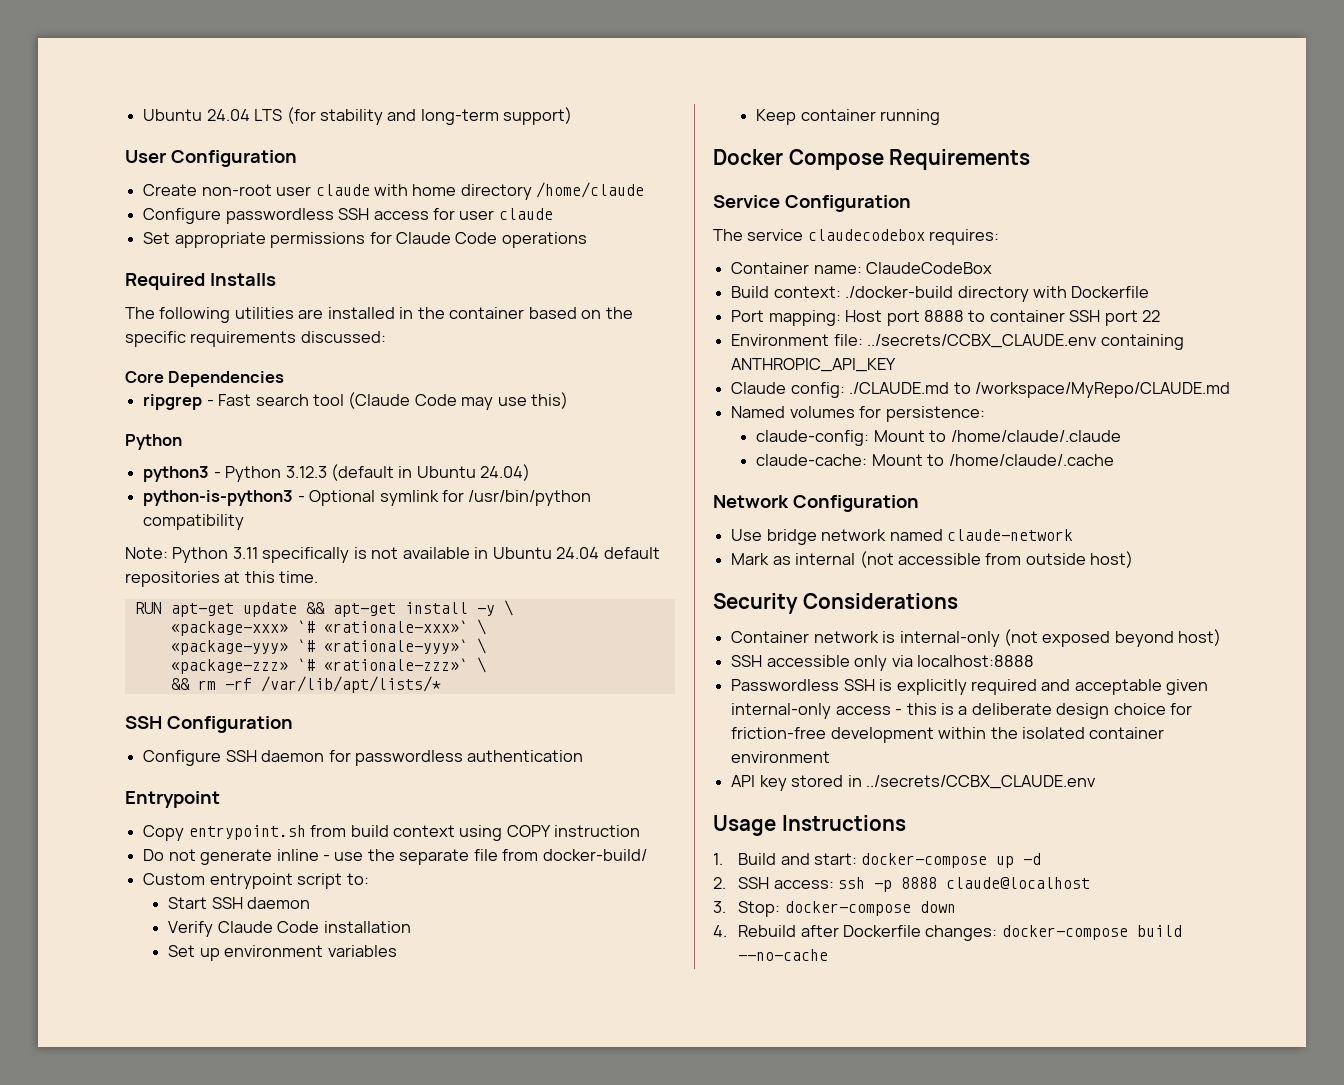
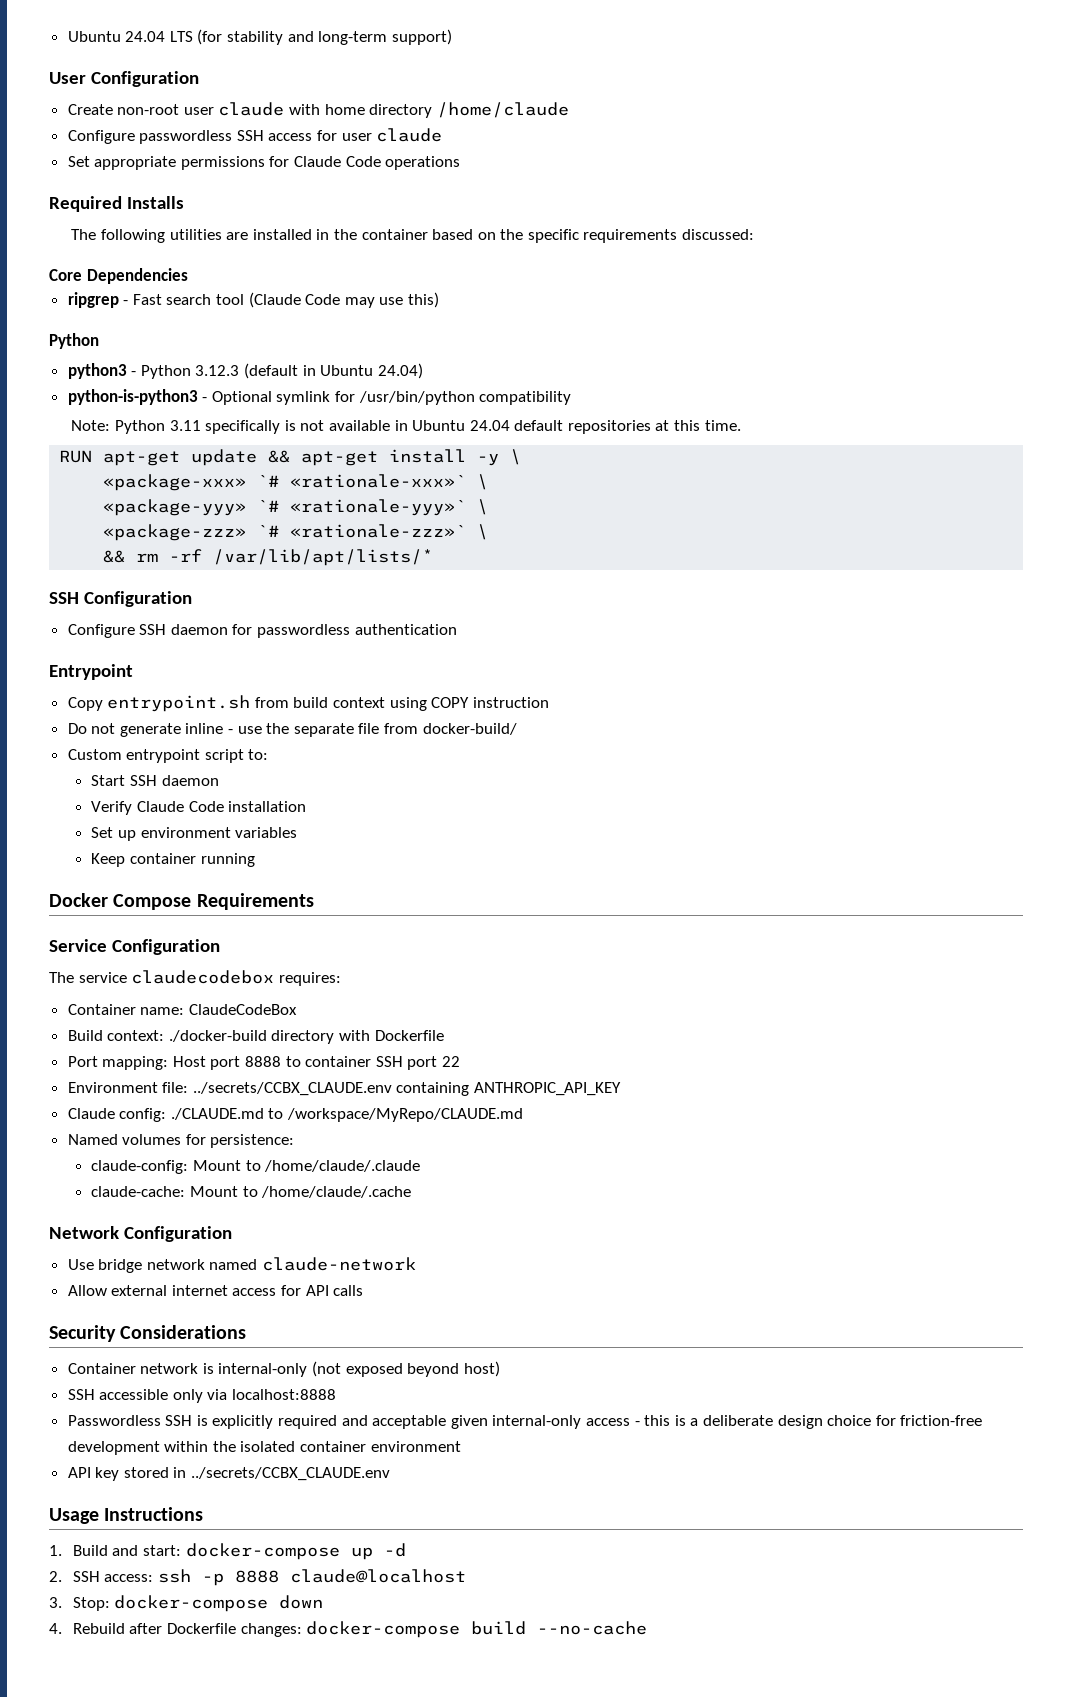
[731,551,1134,568] Mark as internal (not accessible from outside host) -> [67,1285,364,1296] Allow external internet access for API calls

